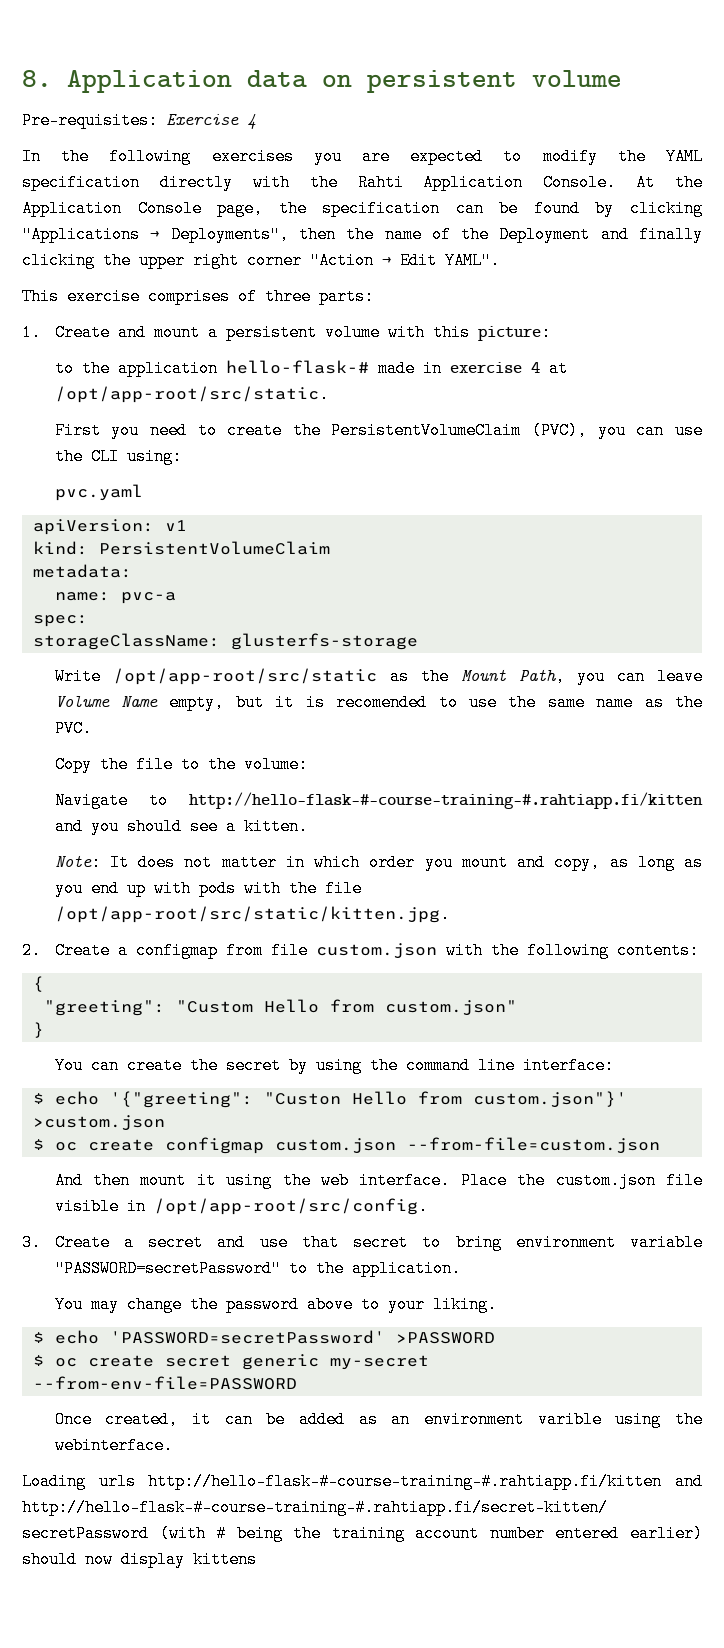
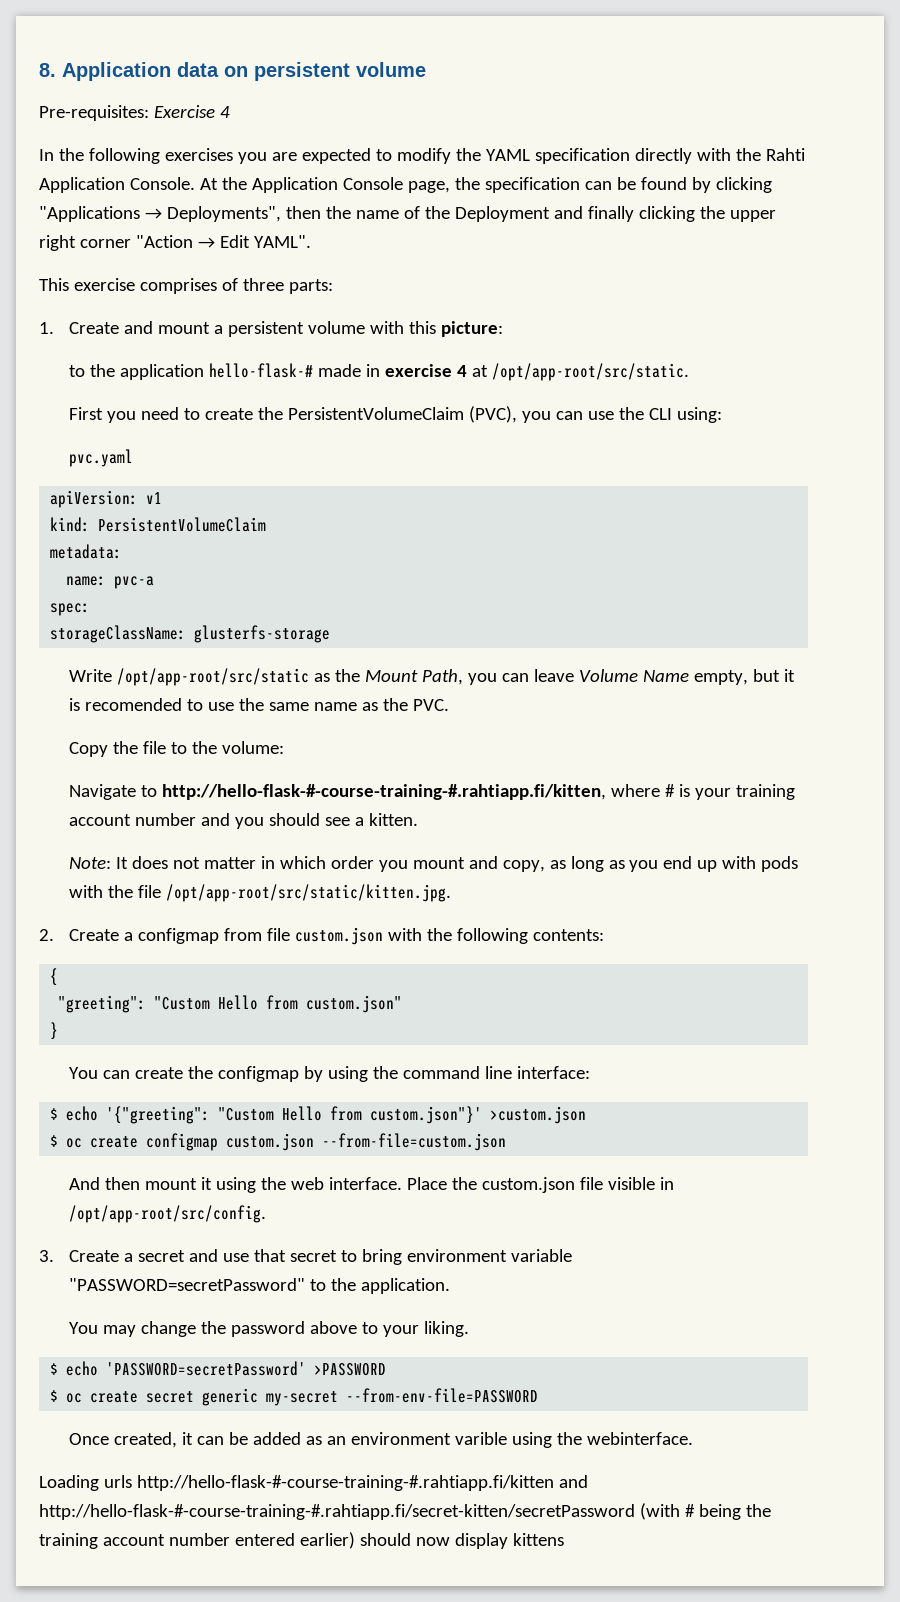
[189,792,703,809] http://hello-flask-#-course-training-#.rahtiapp.fi/kitten -> [161,784,795,800] [68,813,196,826] http://hello-flask-#-course-training-#.rahtiapp.fi/kitten, where # is your training account number
[225,1057,281,1074] secret -> [217,1066,299,1082] configmap
[263,1092,341,1105] "Custon -> [218,1107,275,1121] "Custom

